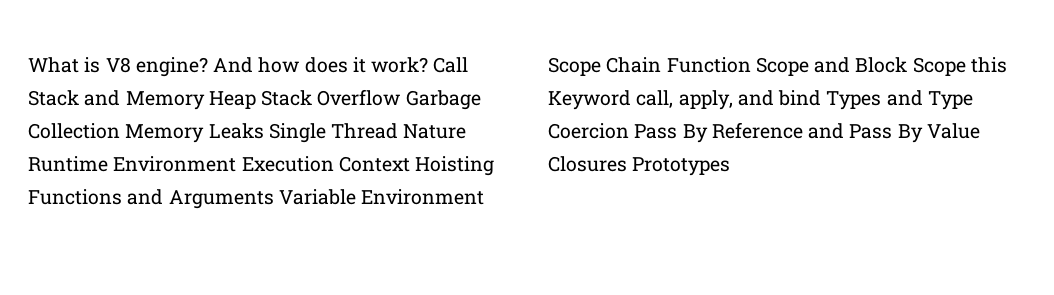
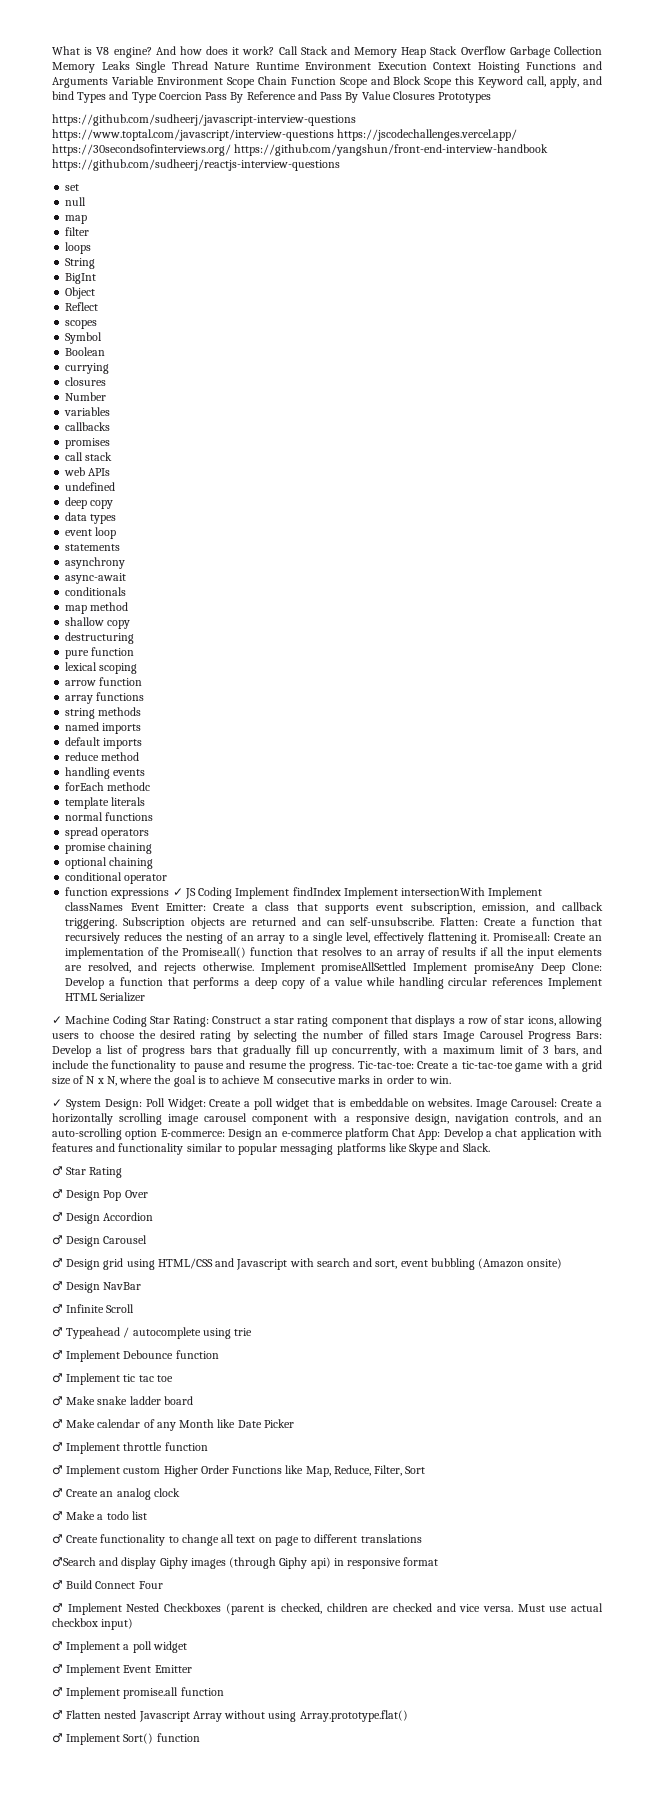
(731, 166) none -> [52,114,356,126] [52,129,518,141] [52,144,549,156] [52,159,340,171] [65,184,80,191] [65,197,87,206] [65,215,88,224] [65,227,90,236] [65,242,92,254] [65,258,96,269] [65,273,97,284] [65,287,96,299] [65,302,99,311] [65,320,98,329] [65,332,103,344] [65,347,106,356] [65,363,110,374] [65,377,107,386] [65,392,107,401] [64,407,111,416] [65,422,111,431] [65,438,111,449] [65,452,113,461] [64,467,111,476] [65,482,116,491] [65,497,114,509] [65,512,117,524] [65,527,117,539] [65,544,121,551] [65,557,126,569] [65,573,127,584] [65,587,127,596] [65,602,129,614] [65,617,131,629] [65,632,135,644] [65,647,135,659] [65,662,138,674] [65,677,143,686] [65,692,145,704] [65,707,142,719] [65,722,142,734] [65,737,143,749] [65,752,140,761] [65,767,146,779] [65,782,151,791] [65,797,146,809] [65,812,154,821] [65,827,150,839] [65,842,153,854] [65,857,154,869] [65,872,168,884] [65,887,543,899] [65,902,603,914] [65,917,602,929] [65,932,602,944] [65,947,602,959] [65,962,602,974] [65,977,603,989] [65,992,146,1002] [52,1015,603,1027] [52,1030,602,1042] [52,1045,602,1057] [52,1060,602,1072] [52,1075,452,1087] [52,1098,602,1110] [52,1113,602,1125] [52,1128,603,1140] [52,1143,490,1155] [52,1166,123,1178] [52,1189,148,1201] [52,1212,154,1224] [52,1235,148,1247] [52,1258,563,1270] [52,1281,142,1293] [52,1304,135,1314] [52,1327,253,1339] [52,1350,219,1362] [52,1373,173,1385] [52,1396,193,1406] [52,1419,294,1431] [52,1442,208,1454] [52,1465,426,1477] [52,1488,180,1500] [52,1511,147,1521] [52,1534,422,1546] [52,1557,439,1569] [52,1580,163,1590] [52,1603,604,1615] [52,1618,134,1630] [52,1641,187,1653] [52,1664,192,1676] [52,1687,224,1699] [52,1710,408,1722] [52,1733,200,1745] // https://github.com/sudheerj/javascript-interview-questions https://www.toptal.com/javascript/interview-questions https://jscodechallenges.vercel.app/ https://30secondsofinterviews.org/ https://github.com/yangshun/front-end-interview-handbook https://github.com/sudheerj/reactjs-interview-questions // set // null // map // filter // loops // String // BigInt // Object // Reflect // scopes // Symbol // Boolean // currying // closures // Number // variables // callbacks // promises // call stack // web APIs // undefined // deep copy // data types // event loop // statements // asynchrony // async-await // conditionals // map method // shallow copy // destructuring // pure function // lexical scoping // arrow function // array functions // string methods // named imports // default imports // reduce method // handling events // forEach methodc // template literals // normal functions // spread operators // promise chaining // optional chaining // conditional operator // function expressions ✓ JS Coding Implement findIndex Implement intersectionWith Implement classNames Event Emitter: Create a class that supports event subscription, emission, and callback triggering. Subscription objects are returned and can self-unsubscribe. Flatten: Create a function that recursively reduces the nesting of an array to a single level, effectively flattening it. Promise.all: Create an implementation of the Promise.all() function that resolves to an array of results if all the input elements are resolved, and rejects otherwise. Implement promiseAllSettled Implement promiseAny Deep Clone: Develop a function that performs a deep copy of a value while handling circular references Implement HTML Serializer // ✓ Machine Coding Star Rating: Construct a star rating component that displays a row of star icons, allowing users to choose the desired rating by selecting the number of filled stars Image Carousel Progress Bars: Develop a list of progress bars that gradually fill up concurrently, with a maximum limit of 3 bars, and include the functionality to pause and resume the progress. Tic-tac-toe: Create a tic-tac-toe game with a grid size of N x N, where the goal is to achieve M consecutive marks in order to win. // ✓ System Design: Poll Widget: Create a poll widget that is embeddable on websites. Image Carousel: Create a horizontally scrolling image carousel component with a responsive design, navigation controls, and an auto-scrolling option E-commerce: Design an e-commerce platform Chat App: Develop a chat application with features and functionality similar to popular messaging platforms like Skype and Slack. // ♂ Star Rating // ♂ Design Pop Over // ♂ Design Accordion // ♂ Design Carousel // ♂ Design grid using HTML/CSS and Javascript with search and sort, event bubbling (Amazon onsite) // ♂ Design NavBar // ♂ Infinite Scroll // ♂ Typeahead / autocomplete using trie // ♂ Implement Debounce function // ♂ Implement tic tac toe // ♂ Make snake ladder board // ♂ Make calendar of any Month like Date Picker // ♂ Implement throttle function // ♂ Implement custom Higher Order Functions like Map, Reduce, Filter, Sort // ♂ Create an analog clock // ♂ Make a todo list // ♂ Create functionality to change all text on page to different translations // ♂Search and display Giphy images (through Giphy api) in responsive format // ♂ Build Connect Four // ♂ Implement Nested Checkboxes (parent is checked, children are checked and vice versa. Must use actual checkbox input) // ♂ Implement a poll widget // ♂ Implement Event Emitter // ♂ Implement promise.all function // ♂ Flatten nested Javascript Array without using Array.prototype.flat() // ♂ Implement Sort() function

